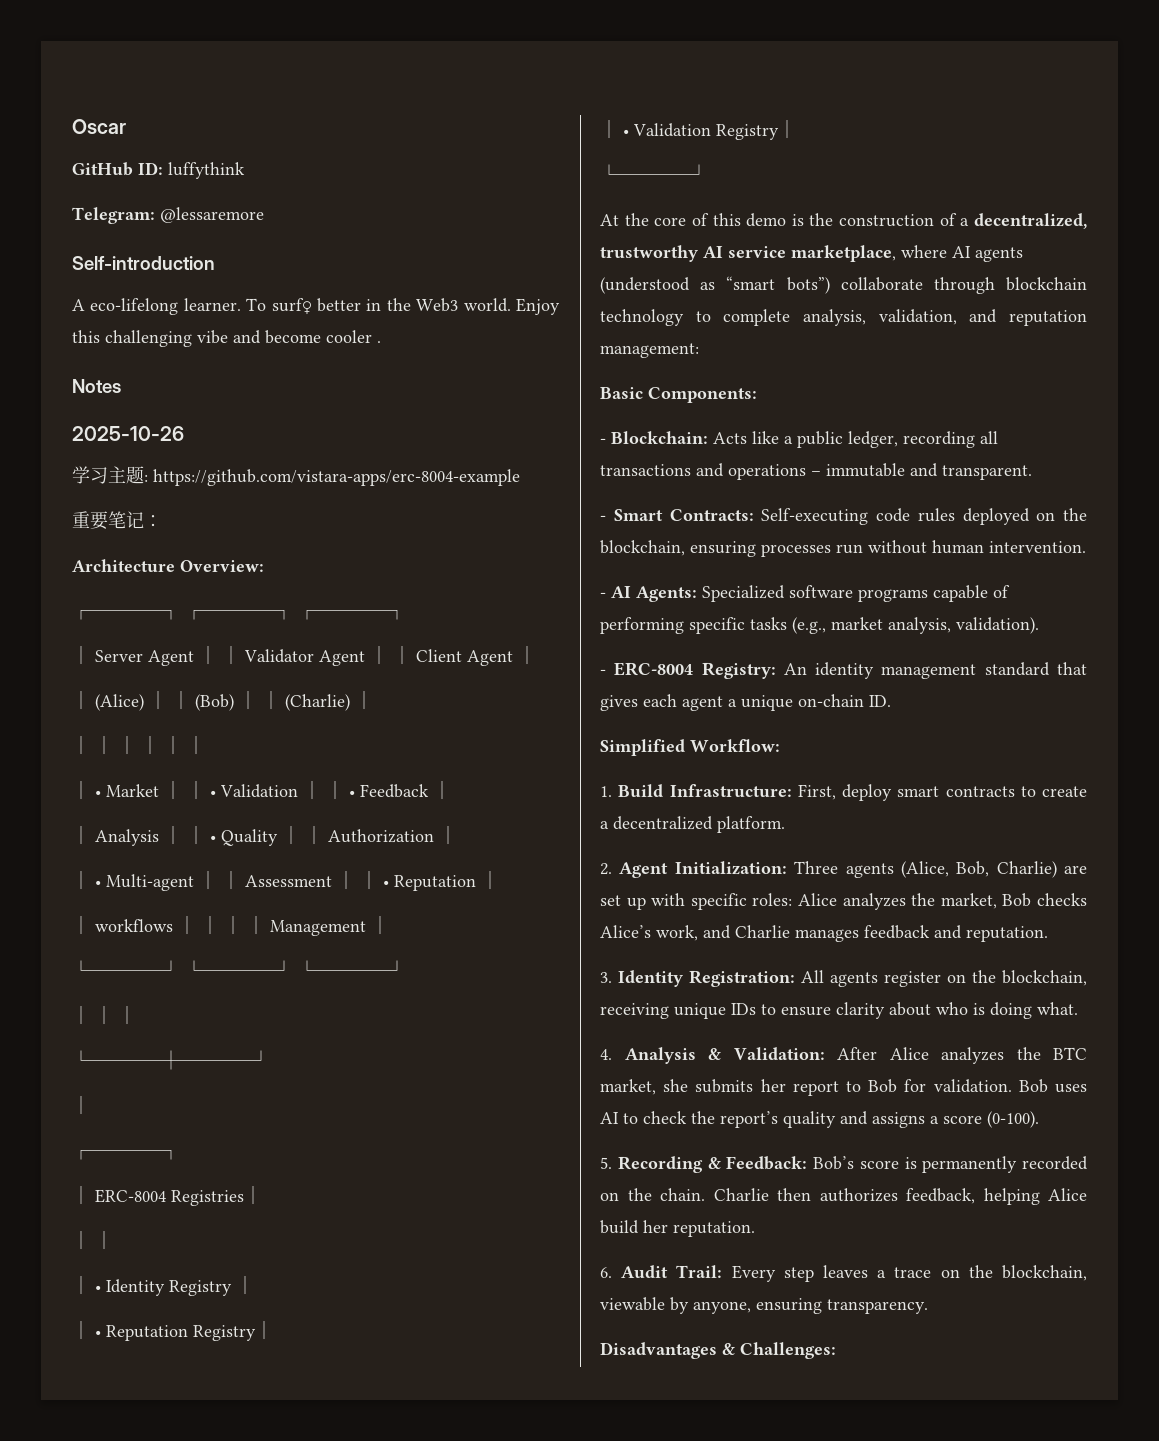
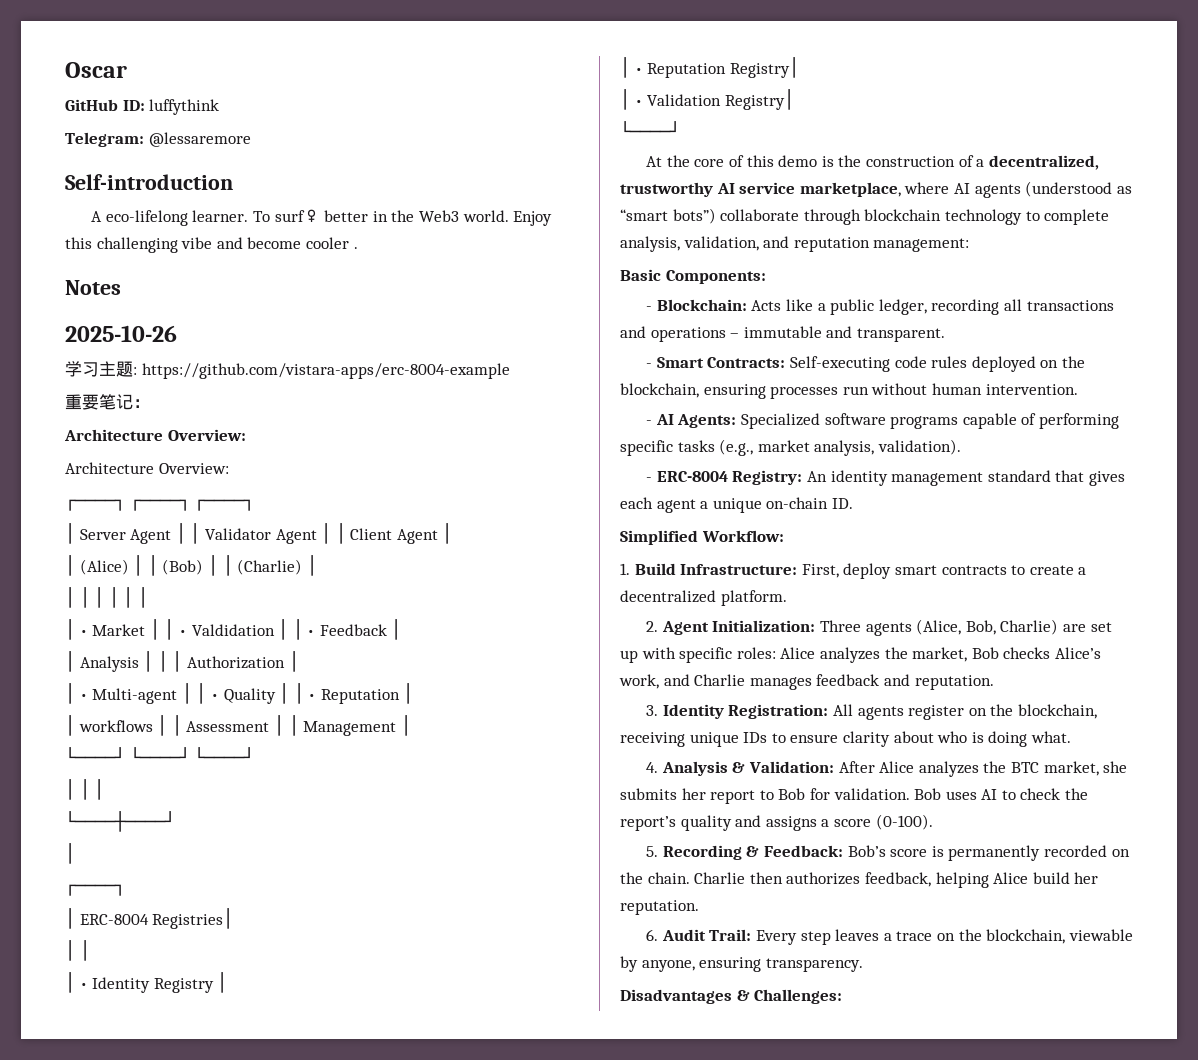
(264, 566) none -> [65,462,229,474] // Architecture Overview:
[220,784,298,798] Validation -> [191,624,275,636] Valdidation
[210,826,300,846] • Quality │ -> (168, 661) none
[245,875,332,887] Assessment -> [210,688,276,704] • Quality
(219, 925) none -> [186,721,270,732] Assessment

